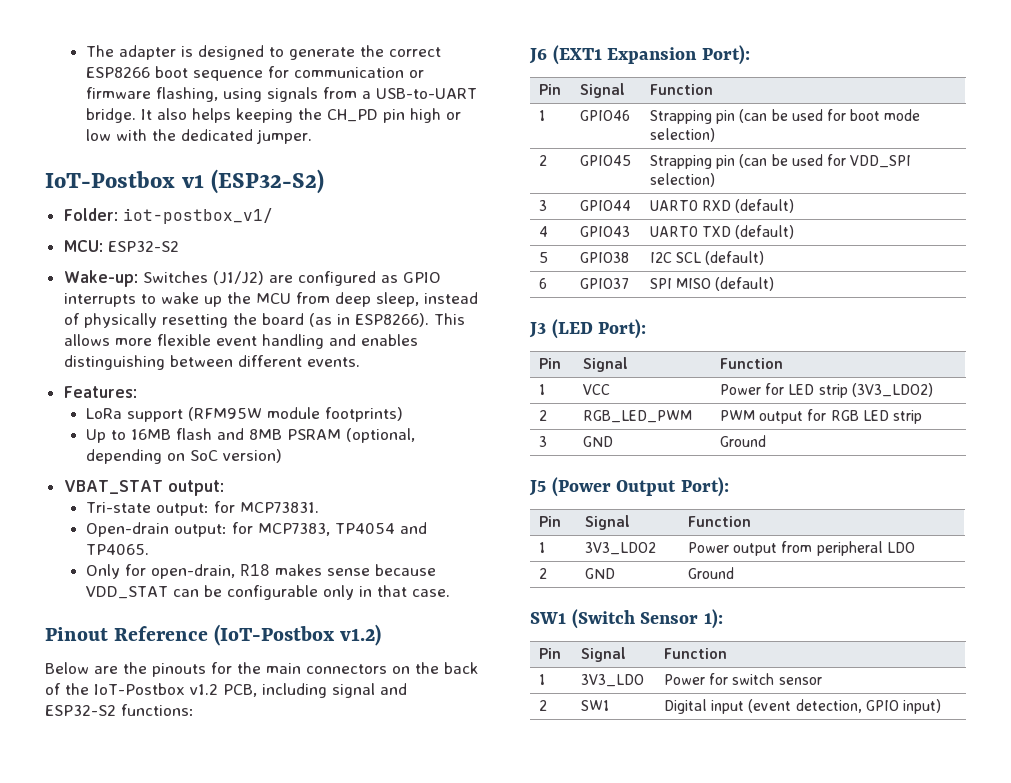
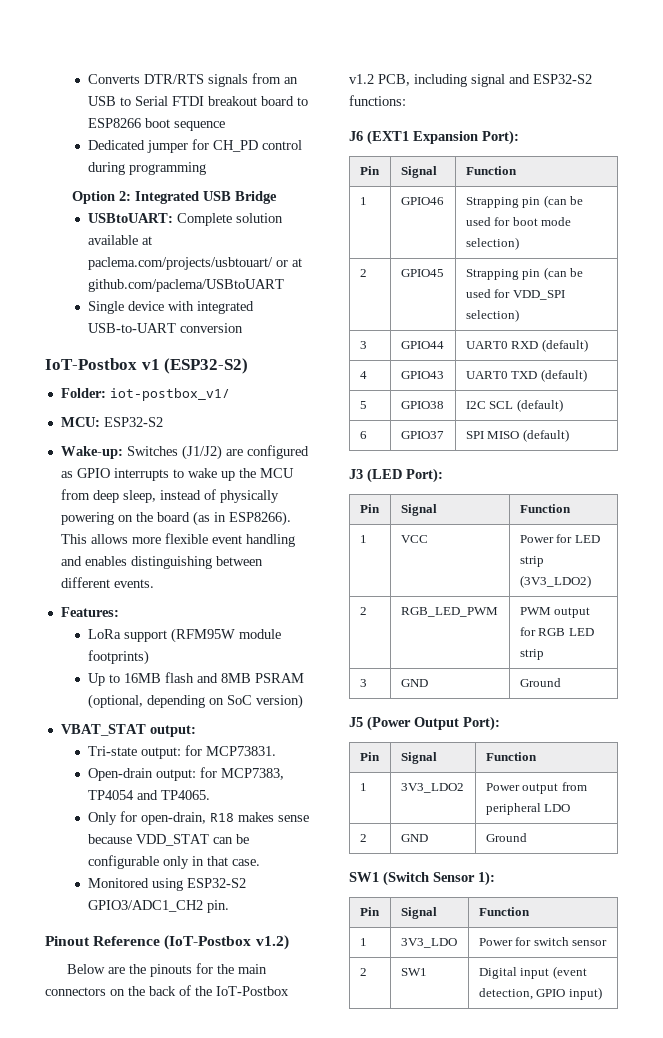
[86,45,442,60] [86,66,425,81] [86,87,478,102] [86,108,462,123] [86,129,313,144] The adapter is designed to generate the correct ESP8266 boot sequence for communication or firmware flashing, using signals from a USB-to-UART bridge. It also helps keeping the CH_PD pin high or low with the dedicated jumper. -> [88,73,299,87] [88,96,309,106] [88,118,226,131] [88,139,303,153] [88,162,207,175] [72,191,278,204] [88,213,284,226] [88,235,153,245] [88,257,303,270] [88,279,285,292] [88,301,255,314] [88,323,244,333] Converts DTR/RTS signals from an USB to Serial FTDI breakout board to ESP8266 boot sequence // Dedicated jumper for CH_PD control during programming // Option 2: Integrated USB Bridge // USBtoUART: Complete solution available at paclema.com/projects/usbtouart/ or at github.com/paclema/USBtoUART // Single device with integrated USB-to-UART conversion
[161,314,228,328] resetting -> [60,512,133,525] powering on
(451, 593) none -> [88,878,247,891] [88,900,230,913] // Monitored using ESP32-S2 GPIO3/ADC1_CH2 pin.

